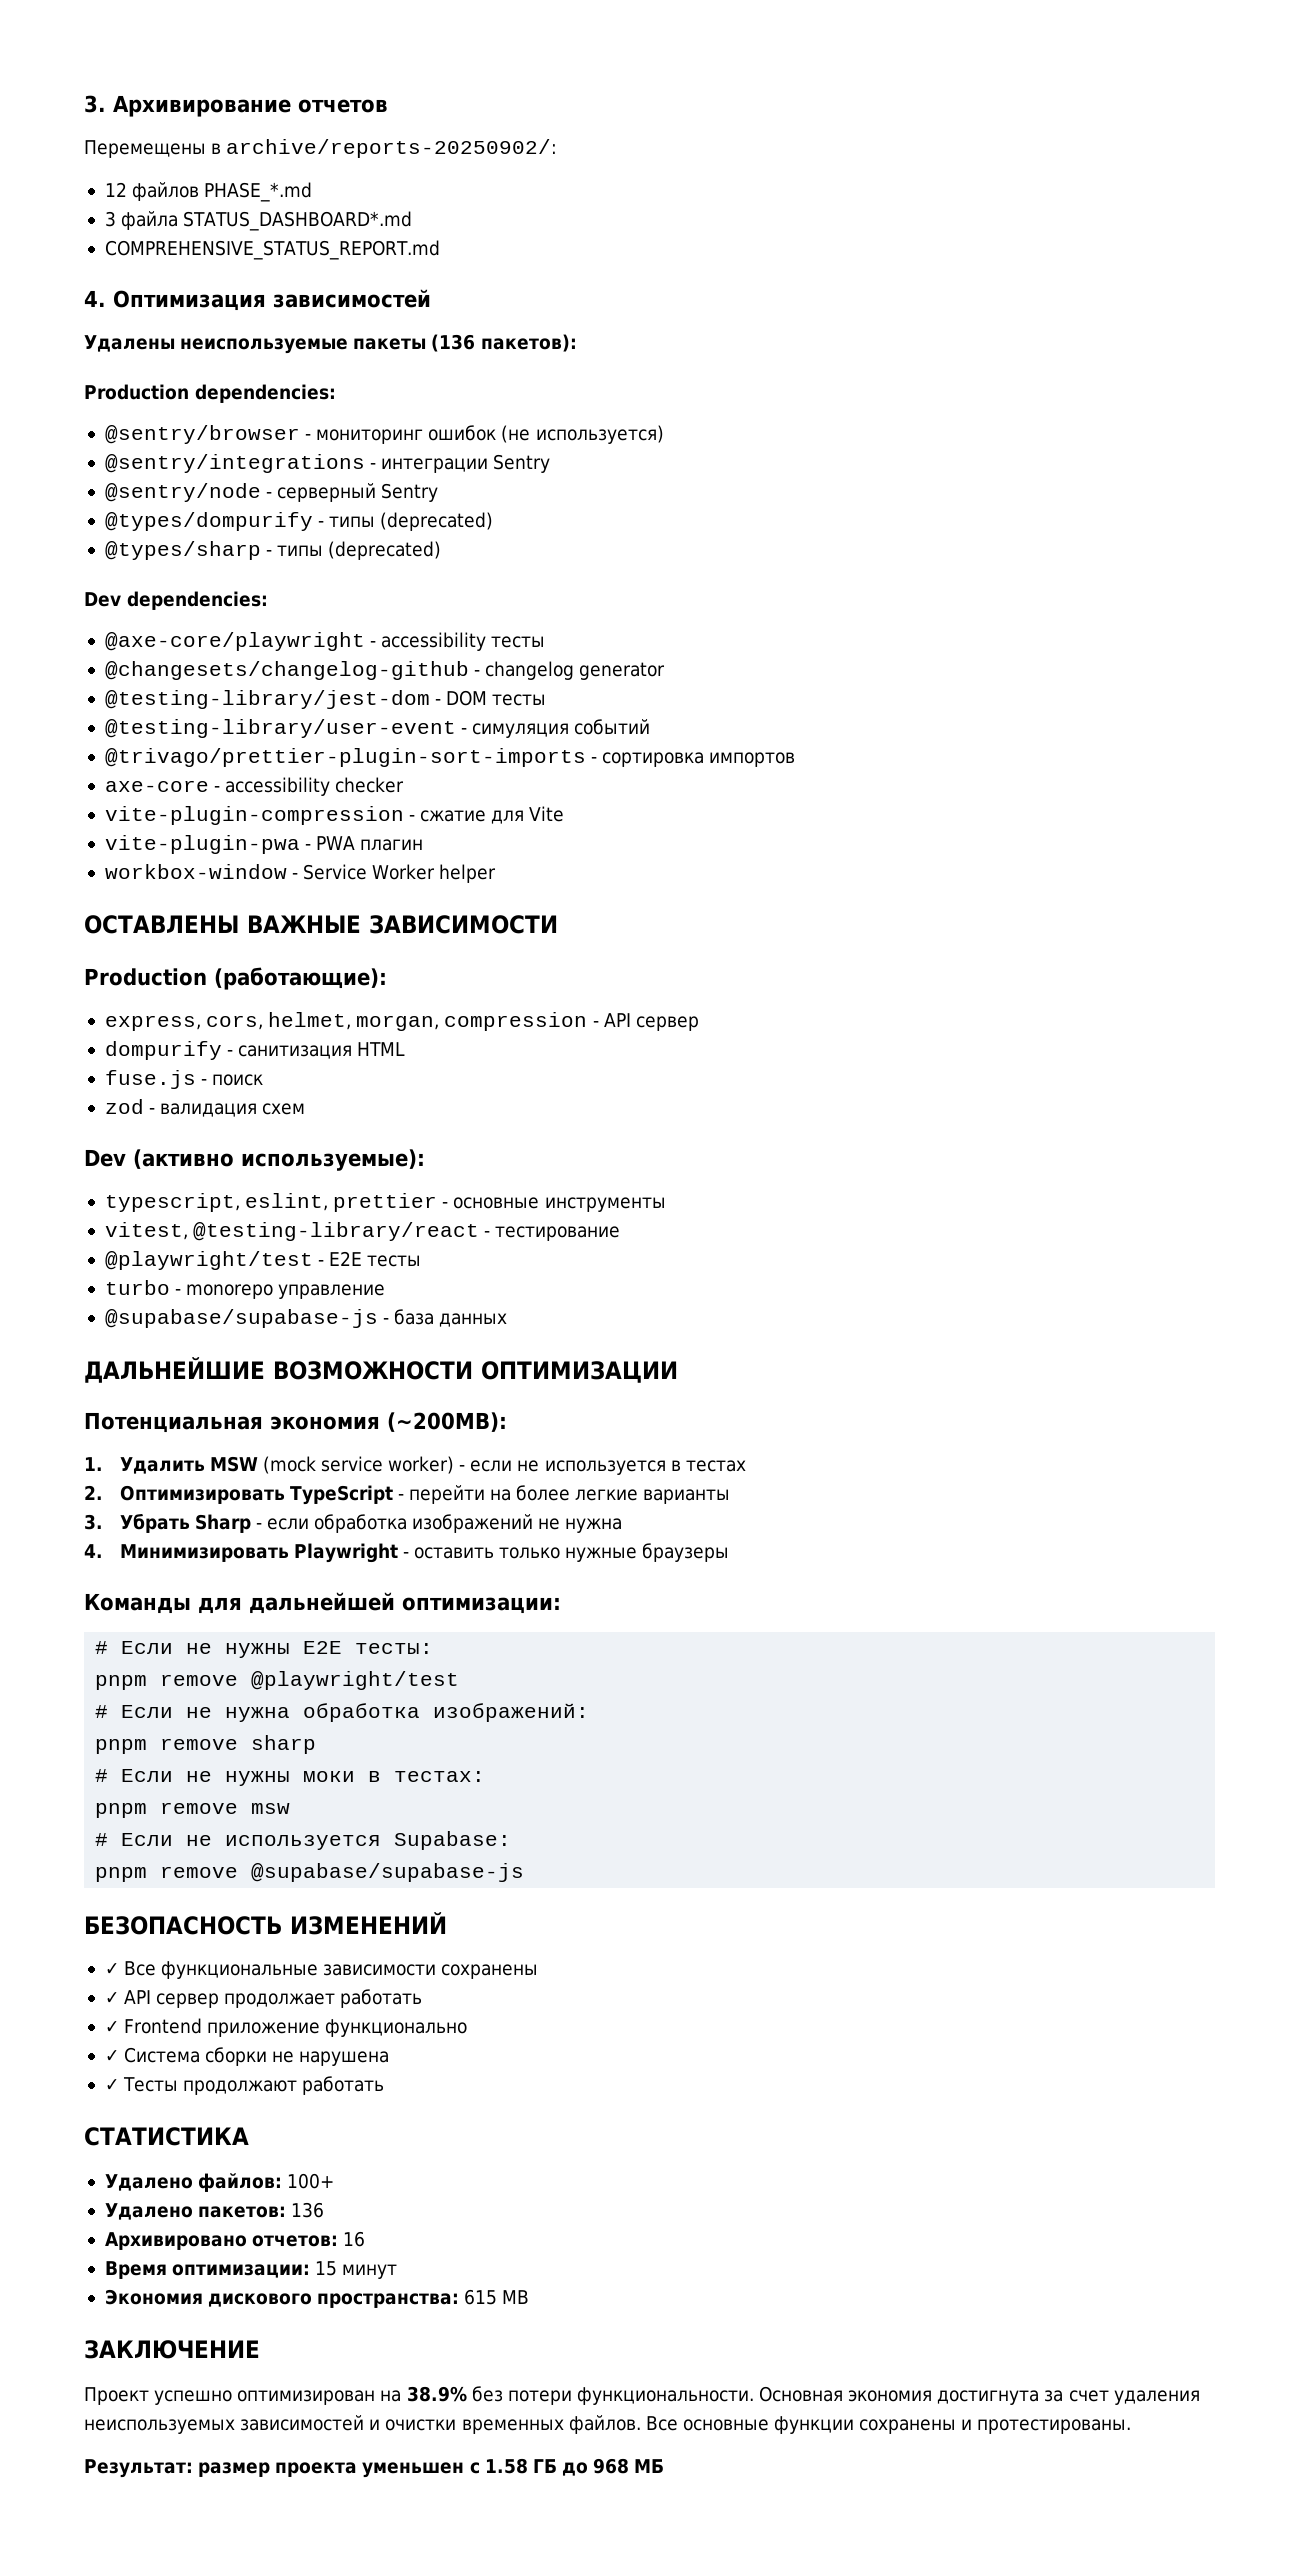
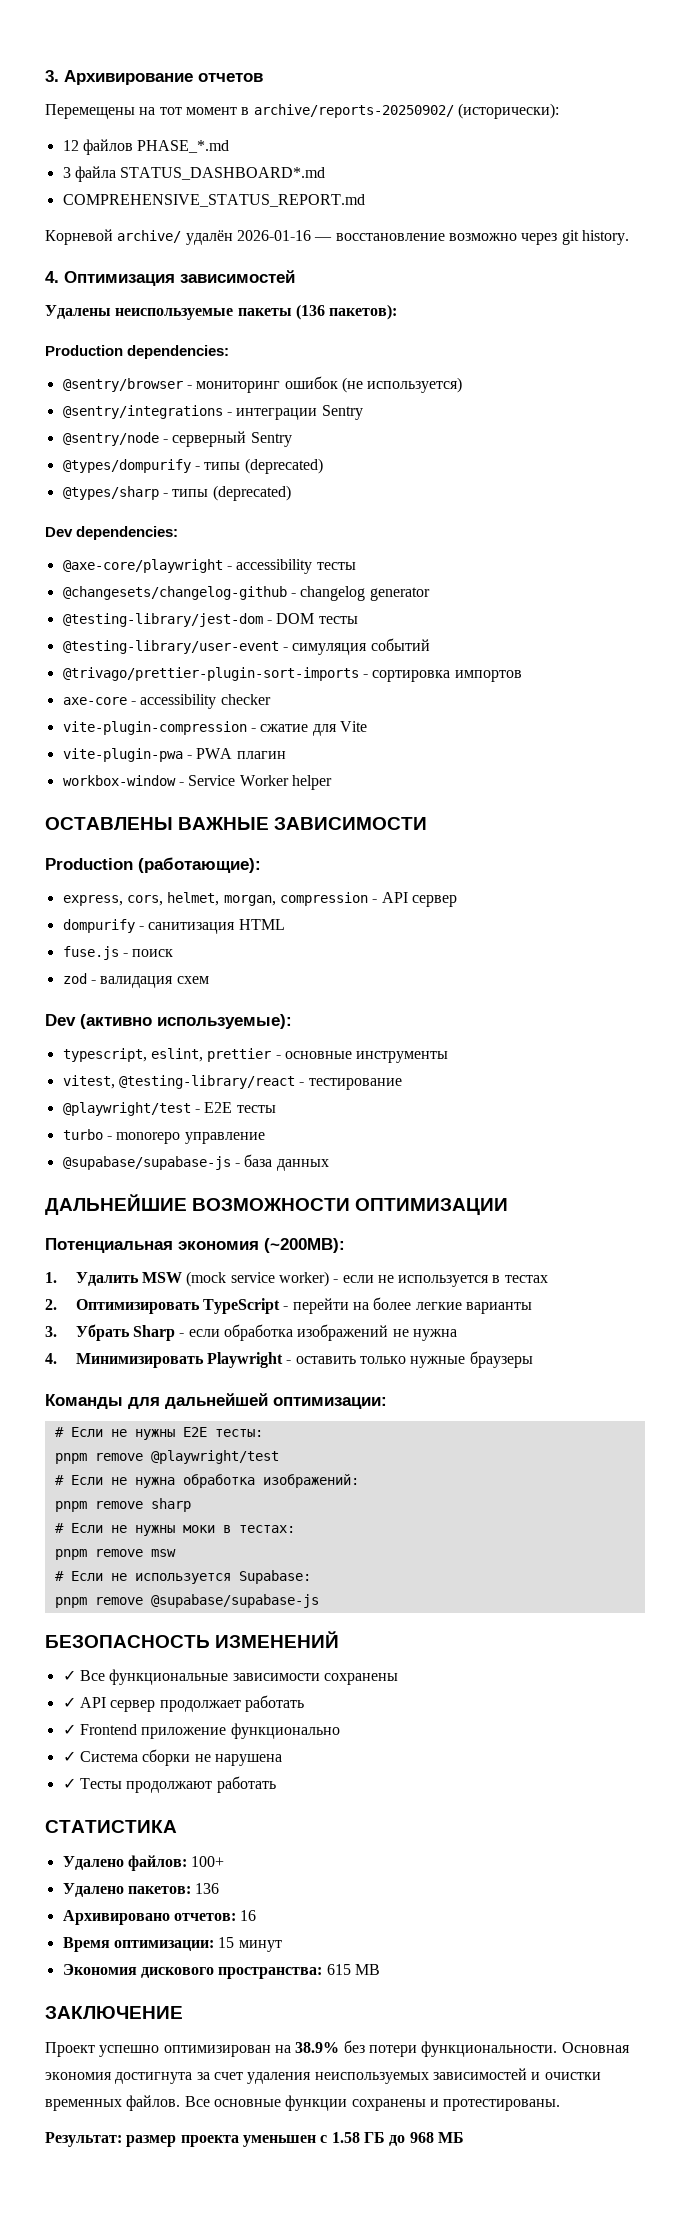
[211,139,558,158] в archive/reports-20250902/: -> [139,103,559,119] на тот момент в archive/reports-20250902/ (исторически):
(440, 250) none -> [45,229,629,245] // Корневой archive/ удалён 2026-01-16 — восстановление возможно через git history.

